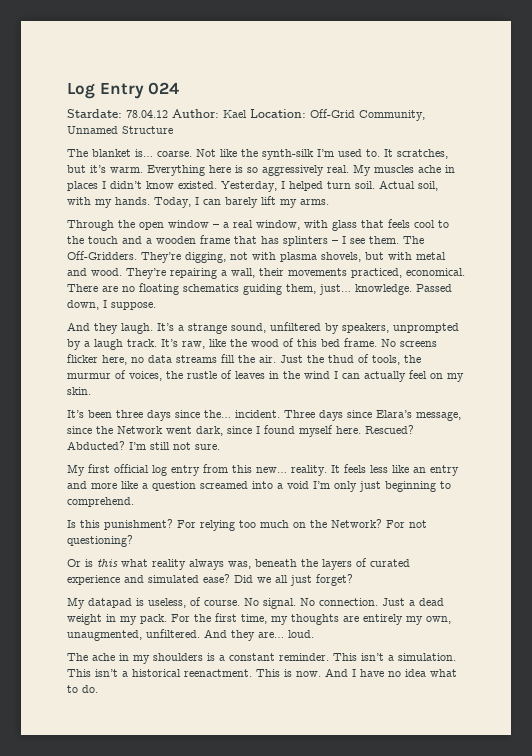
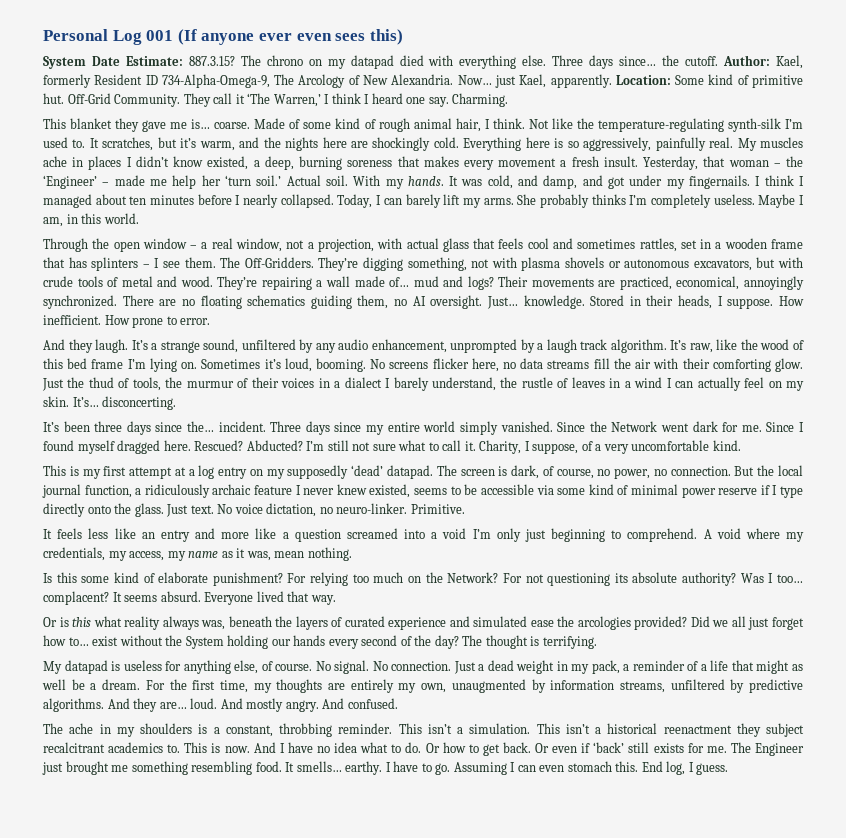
[67,82,180,99] [67,109,425,121] [67,126,173,134] [67,149,192,157] Log Entry 024 // Stardate: 78.04.12 Author: Kael Location: Off-Grid Community, Unnamed Structure // The blanket is… coarse. -> [43,29,403,45] [43,55,803,69] [43,74,803,88] [43,93,509,107] [43,118,525,132] Personal Log 001 (If anyone ever even sees this) // System Date Estimate: 887.3.15? The chrono on my datapad died with everything else. Three days since… the cutoff. Author: Kael, formerly Resident ID 734-Alpha-Omega-9, The Arcology of New Alexandria. Now… just Kael, apparently. Location: Some kind of primitive hut. Off-Grid Community. They call it ‘The Warren,’ I think I heard one say. Charming. // This blanket they gave me is… coarse. Made of some kind of rough animal hair, I think.
(258, 153) none -> [597,118,724,132] temperature-regulating
[110,167,143,173] warm. -> [199,137,459,151] warm, and the nights here are shockingly cold.
[262,165,324,176] aggressively -> [583,137,706,151] aggressively, painfully
[178,180,438,192] [67,197,150,208] existed. Yesterday, I helped turn soil. Actual soil, with my hands. -> [207,156,804,170] [43,175,805,189] [43,194,334,208] existed, a deep, burning soreness that makes every movement a fresh insult. Yesterday, that woman – the ‘Engineer’ – made me help her ‘turn soil.’ Actual soil. With my hands. It was cold, and damp, and got under my fingernails. I think I managed about ten minutes before I nearly collapsed.
(329, 202) none -> [517,194,804,208] [43,213,139,227] She probably thinks I’m completely useless. Maybe I am, in this world.
[304,219,449,231] [67,236,142,244] with glass that feels cool to the touch and -> [286,238,712,252] not a projection, with actual glass that feels cool and sometimes rattles, set in
[185,252,226,263] digging, -> [363,257,467,271] digging something,
[321,252,412,262] shovels, but with -> [565,257,804,271] [43,276,119,287] shovels or autonomous excavators, but with crude tools of
[231,268,465,278] wall, their movements practiced, economical. -> [325,276,804,290] [43,295,117,309] wall made of… mud and logs? Their movements are practiced, economical, annoyingly synchronized.
[319,284,452,295] [67,300,156,310] just… knowledge. Passed down, I suppose. -> [394,295,805,309] [43,315,211,328] no AI oversight. Just… knowledge. Stored in their heads, I suppose. How inefficient. How prone to error.
[342,323,389,333] speakers, -> [315,339,447,353] any audio enhancement,
[127,339,157,347] track. -> [580,339,667,353] track algorithm.
[344,338,377,347] frame. -> [91,358,366,372] frame I’m lying on. Sometimes it’s loud, booming.
[259,355,276,363] air. -> [635,358,804,372] air with their comforting glow.
[129,371,162,381] voices, -> [251,377,496,391] their voices in a dialect I barely understand,
[283,371,300,379] the -> [624,381,631,388] a
(91, 391) none -> [72,396,177,410] It’s… disconcerting.
[376,410,461,421] [67,426,252,436] Elara’s message, since the Network went dark, since -> [366,421,795,435] my entire world simply vanished. Since the Network went dark for me. Since
(333, 431) none -> [117,440,161,454] dragged
[195,444,220,450] [67,464,327,476] sure. // My first official log entry from this new… reality. -> [372,440,741,454] [43,465,803,479] [42,484,803,498] [43,503,465,517] sure what to call it. Charity, I suppose, of a very uncomfortable kind. // This is my first attempt at a log entry on my supposedly ‘dead’ datapad. The screen is dark, of course, no power, no connection. But the local journal function, a ridiculously archaic feature I never knew existed, seems to be accessible via some kind of minimal power reserve if I type directly onto the glass. Just text. No voice dictation, no neuro-linker. Primitive. //
[67,520,100,528] // Is this -> [703,528,804,542] [43,547,352,561] [43,572,209,583] A void where my credentials, my access, my name as it was, mean nothing. // Is this some kind of elaborate
[67,535,133,547] questioning? -> [547,572,803,586] [43,591,336,605] questioning its absolute authority? Was I too… complacent? It seems absurd. Everyone lived that way.
[203,574,353,586] ease? Did we all just forget? -> [530,616,804,630] [43,635,597,649] ease the arcologies provided? Did we all just forget how to… exist without the System holding our hands every second of the day? The thought is terrifying.
[148,598,186,608] useless, -> [123,660,259,674] useless for anything else,
[140,614,167,624] pack. -> [591,660,803,674] [42,679,141,690] pack, a reminder of a life that might as well be a dream.
[67,629,200,641] unaugmented, unfiltered. -> [451,679,803,693] [43,698,104,712] unaugmented by information streams, unfiltered by predictive algorithms.
(314, 634) none -> [220,698,398,712] And mostly angry. And confused.
[229,653,275,661] constant -> [225,723,332,737] constant, throbbing
[184,669,252,677] reenactment. -> [663,723,804,737] [43,742,181,753] reenactment they subject recalcitrant academics to.
(98, 689) none -> [425,742,804,756] [42,761,729,775] Or how to get back. Or even if ‘back’ still exists for me. The Engineer just brought me something resembling food. It smells… earthy. I have to go. Assuming I can even stomach this. End log, I guess.

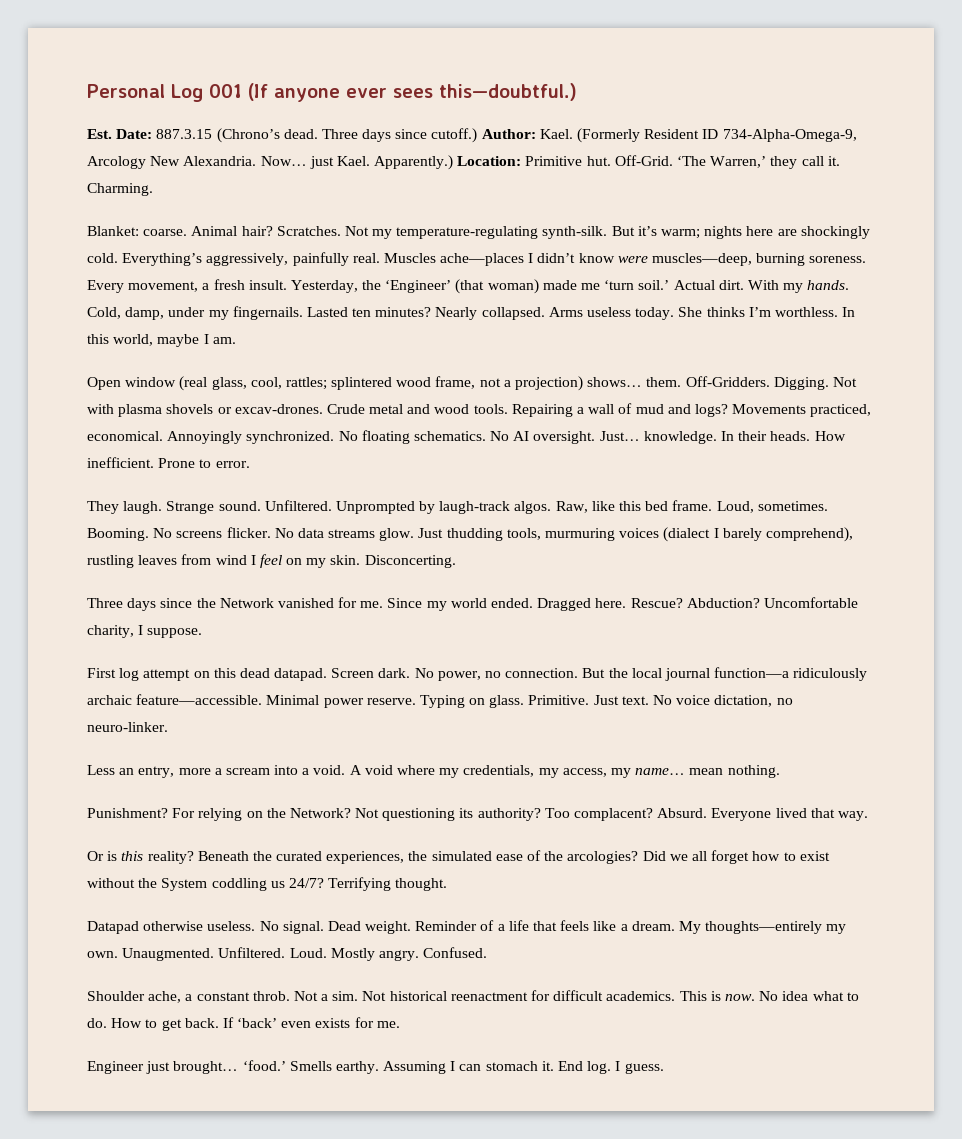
[296,29,403,45] [43,55,803,69] [43,74,803,88] [43,93,509,107] [43,118,803,132] [43,137,281,151] even sees this) // System Date Estimate: 887.3.15? The chrono on my datapad died with everything else. Three days since… the cutoff. Author: Kael, formerly Resident ID 734-Alpha-Omega-9, The Arcology of New Alexandria. Now… just Kael, apparently. Location: Some kind of primitive hut. Off-Grid Community. They call it ‘The Warren,’ I think I heard one say. Charming. // This blanket they gave me is… coarse. Made of some kind of rough animal hair, I think. Not like the temperature-regulating synth-silk I’m used to. It scratches, but it’s warm, and the -> [393,83,577,101] [87,128,857,143] [87,155,840,170] [87,183,153,196] [87,226,701,239] sees this—doubtful.) // Est. Date: 887.3.15 (Chrono’s dead. Three days since cutoff.) Author: Kael. (Formerly Resident ID 734-Alpha-Omega-9, Arcology New Alexandria. Now… just Kael. Apparently.) Location: Primitive hut. Off-Grid. ‘The Warren,’ they call it. Charming. // Blanket: coarse. Animal hair? Scratches. Not my temperature-regulating synth-silk. But it’s warm;
[463,137,803,151] [43,156,804,170] [43,175,221,189] Everything here is so aggressively, painfully real. My muscles ache in places I didn’t know existed, a deep, burning soreness that makes every movement a fresh insult. Yesterday, that woman – the ‘Engineer’ – made me help her -> [122,252,867,266] [87,279,601,294] Everything’s aggressively, painfully real. Muscles ache—places I didn’t know were muscles—deep, burning soreness. Every movement, a fresh insult. Yesterday, the ‘Engineer’ (that woman) made me
[325,175,348,186] soil. -> [718,280,744,290] dirt.
[449,175,805,189] [43,194,804,208] [43,213,139,227] [43,238,803,252] [43,257,804,271] [43,276,804,290] [43,295,805,309] [43,315,211,328] [43,339,804,353] [43,358,804,372] [42,377,804,391] [43,396,177,410] [43,421,804,435] [43,440,741,454] [43,465,611,479] It was cold, and damp, and got under my fingernails. I think I managed about ten minutes before I nearly collapsed. Today, I can barely lift my arms. She probably thinks I’m completely useless. Maybe I am, in this world. // Through the open window – a real window, not a projection, with actual glass that feels cool and sometimes rattles, set in a wooden frame that has splinters – I see them. The Off-Gridders. They’re digging something, not with plasma shovels or autonomous excavators, but with crude tools of metal and wood. They’re repairing a wall made of… mud and logs? Their movements are practiced, economical, annoyingly synchronized. There are no floating schematics guiding them, no AI oversight. Just… knowledge. Stored in their heads, I suppose. How inefficient. How prone to error. // And they laugh. It’s a strange sound, unfiltered by any audio enhancement, unprompted by a laugh track algorithm. It’s raw, like the wood of this bed frame I’m lying on. Sometimes it’s loud, booming. No screens flicker here, no data streams fill the air with their comforting glow. Just the thud of tools, the murmur of their voices in a dialect I barely understand, the rustle of leaves in a wind I can actually feel on my skin. It’s… disconcerting. // It’s been three days since the… incident. Three days since my entire world simply vanished. Since the Network went dark for me. Since I found myself dragged here. Rescued? Abducted? I’m still not sure what to call it. Charity, I suppose, of a very uncomfortable kind. // This is my first attempt at a log entry on my supposedly ‘dead’ datapad. The screen is dark, of course, no -> [87,306,856,320] [87,334,236,347] [87,376,857,391] [87,403,872,417] [87,430,846,444] [87,457,250,468] [87,500,828,514] [87,527,853,542] [87,554,456,568] [87,597,858,611] [87,625,203,638] [87,668,434,681] Cold, damp, under my fingernails. Lasted ten minutes? Nearly collapsed. Arms useless today. She thinks I’m worthless. In this world, maybe I am. // Open window (real glass, cool, rattles; splintered wood frame, not a projection) shows… them. Off-Gridders. Digging. Not with plasma shovels or excav-drones. Crude metal and wood tools. Repairing a wall of mud and logs? Movements practiced, economical. Annoyingly synchronized. No floating schematics. No AI oversight. Just… knowledge. In their heads. How inefficient. Prone to error. // They laugh. Strange sound. Unfiltered. Unprompted by laugh-track algos. Raw, like this bed frame. Loud, sometimes. Booming. No screens flicker. No data streams glow. Just thudding tools, murmuring voices (dialect I barely comprehend), rustling leaves from wind I feel on my skin. Disconcerting. // Three days since the Network vanished for me. Since my world ended. Dragged here. Rescue? Abduction? Uncomfortable charity, I suppose. // First log attempt on this dead datapad. Screen dark. No
[84,484,803,498] [43,503,164,517] function, a ridiculously archaic feature I never knew existed, seems to be accessible via some kind of minimal power reserve if I type directly onto the glass. -> [714,667,868,681] [87,694,590,708] function—a ridiculously archaic feature—accessible. Minimal power reserve. Typing on glass. Primitive.
[410,504,465,514] [43,528,698,542] Primitive. // It feels less like an entry and more like a question screamed into a void I’m only just beginning to comprehend. -> [87,765,346,778] // Less an entry, more a scream into a void.
[188,547,352,561] [43,572,803,586] [43,591,201,605] name as it was, mean nothing. // Is this some kind of elaborate punishment? For relying too much on the Network? For not questioning its absolute authority? Was I too… complacent? It seems absurd. -> [635,765,780,778] [87,808,708,821] name… mean nothing. // Punishment? For relying on the Network? Not questioning its authority? Too complacent? Absurd.
[93,616,688,630] what reality always was, beneath the layers of curated experience and simulated ease the arcologies provided? -> [147,850,639,864] reality? Beneath the curated experiences, the simulated ease of the arcologies?
[748,617,770,630] just -> (707, 856) none
[68,637,89,646] to… -> [783,852,796,861] to
[227,635,597,649] [43,660,803,674] [42,679,803,693] [43,698,398,712] [43,723,804,737] [43,742,330,753] holding our hands every second of the day? The thought is terrifying. // My datapad is useless for anything else, of course. No signal. No connection. Just a dead weight in my pack, a reminder of a life that might as well be a dream. For the first time, my thoughts are entirely my own, unaugmented by information streams, unfiltered by predictive algorithms. And they are… loud. And mostly angry. And confused. // The ache in my shoulders is a constant, throbbing reminder. This isn’t a simulation. This isn’t a historical reenactment they subject recalcitrant academics to. This is now. And I have no -> [211,877,448,891] [87,920,847,934] [87,947,488,961] [87,990,779,1003] coddling us 24/7? Terrifying thought. // Datapad otherwise useless. No signal. Dead weight. Reminder of a life that feels like a dream. My thoughts—entirely my own. Unaugmented. Unfiltered. Loud. Mostly angry. Confused. // Shoulder ache, a constant throb. Not a sim. Not historical reenactment for difficult academics. This is now. No
[425,742,466,753] Or how -> [111,1018,143,1028] How
[535,742,650,753] Or even if ‘back’ still -> [222,1017,312,1028] If ‘back’ even
[730,742,751,753] The -> (400, 1024) //
[65,761,686,775] brought me something resembling food. It smells… earthy. I have to go. Assuming I can even stomach this. End log, -> [173,1060,612,1074] brought… ‘food.’ Smells earthy. Assuming I can stomach it. End log.

